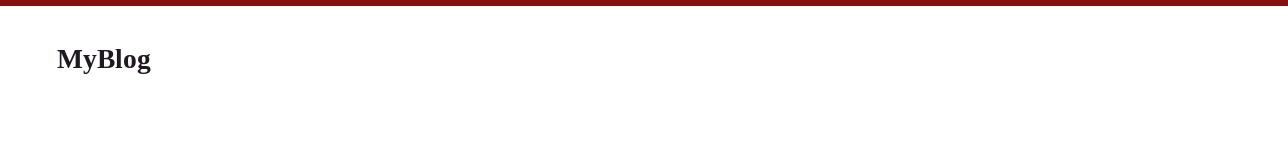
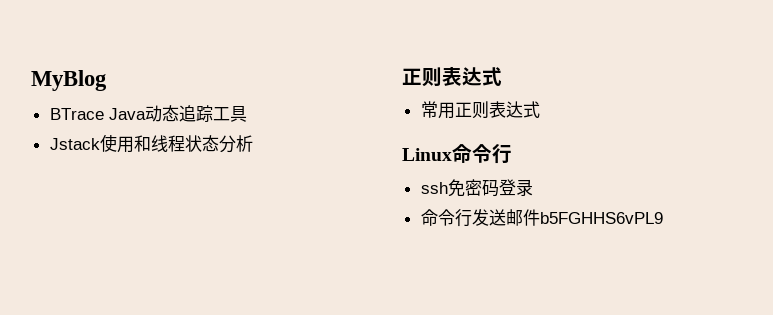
(151, 61) none -> [49,105,247,122] [49,134,253,153] [402,66,502,87] [420,101,540,119] [402,144,512,164] [420,179,533,197] [420,209,663,227] // BTrace Java动态追踪工具 // Jstack使用和线程状态分析 // 正则表达式 // 常用正则表达式 // Linux命令行 // ssh免密码登录 // 命令行发送邮件b5FGHHS6vPL9

